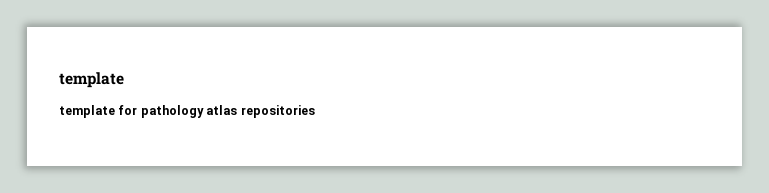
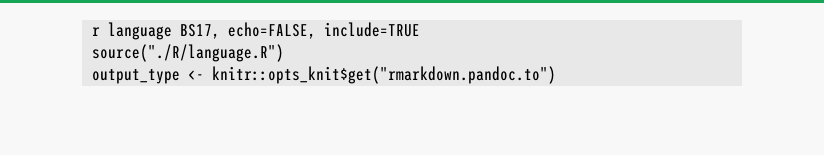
[59,72,124,88] [59,105,315,118] template // template for pathology atlas repositories -> [91,22,420,40] [91,44,284,62] [91,66,556,84] r language BS17, echo=FALSE, include=TRUE // source("./R/language.R") // output_type <- knitr::opts_knit$get("rmarkdown.pandoc.to")

